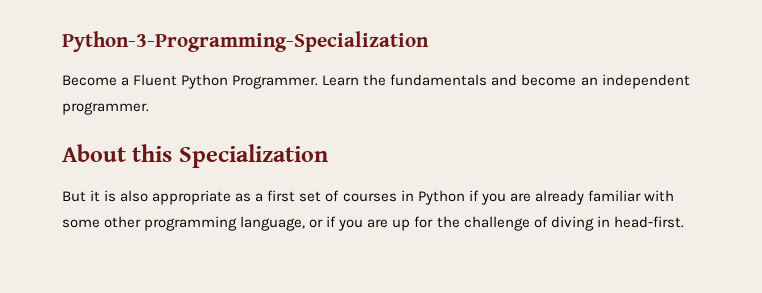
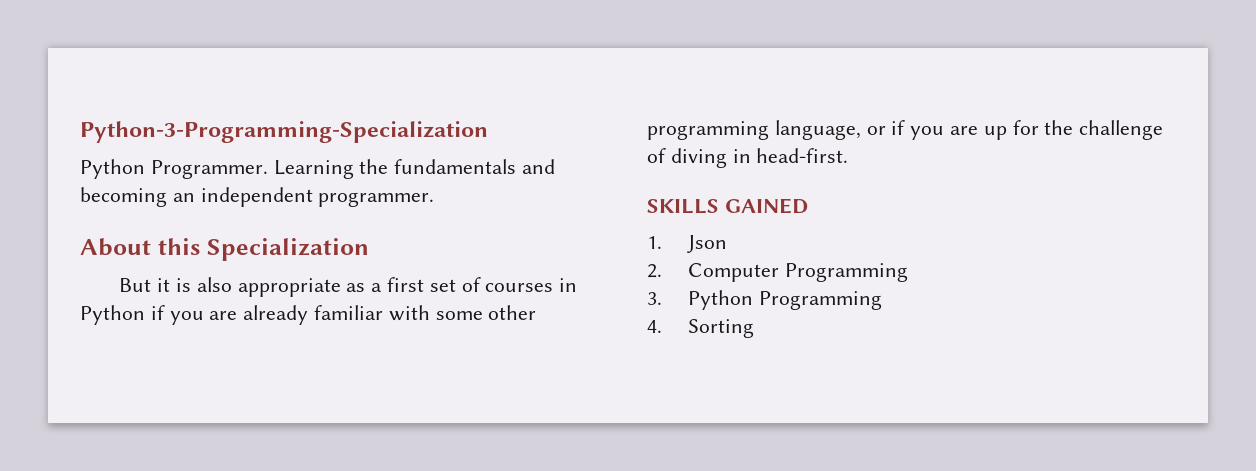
[62,74,178,86] Become a Fluent -> (488, 132) none
[322,75,360,86] Learn -> [273,160,354,179] Learning
[521,74,577,86] become -> [80,187,167,207] becoming
(684, 222) none -> [647,198,808,214] [647,235,727,253] [647,263,908,282] [647,290,882,310] [647,319,754,338] // SKILLS GAINED // 1. Json // 2. Computer Programming // 3. Python Programming // 4. Sorting

